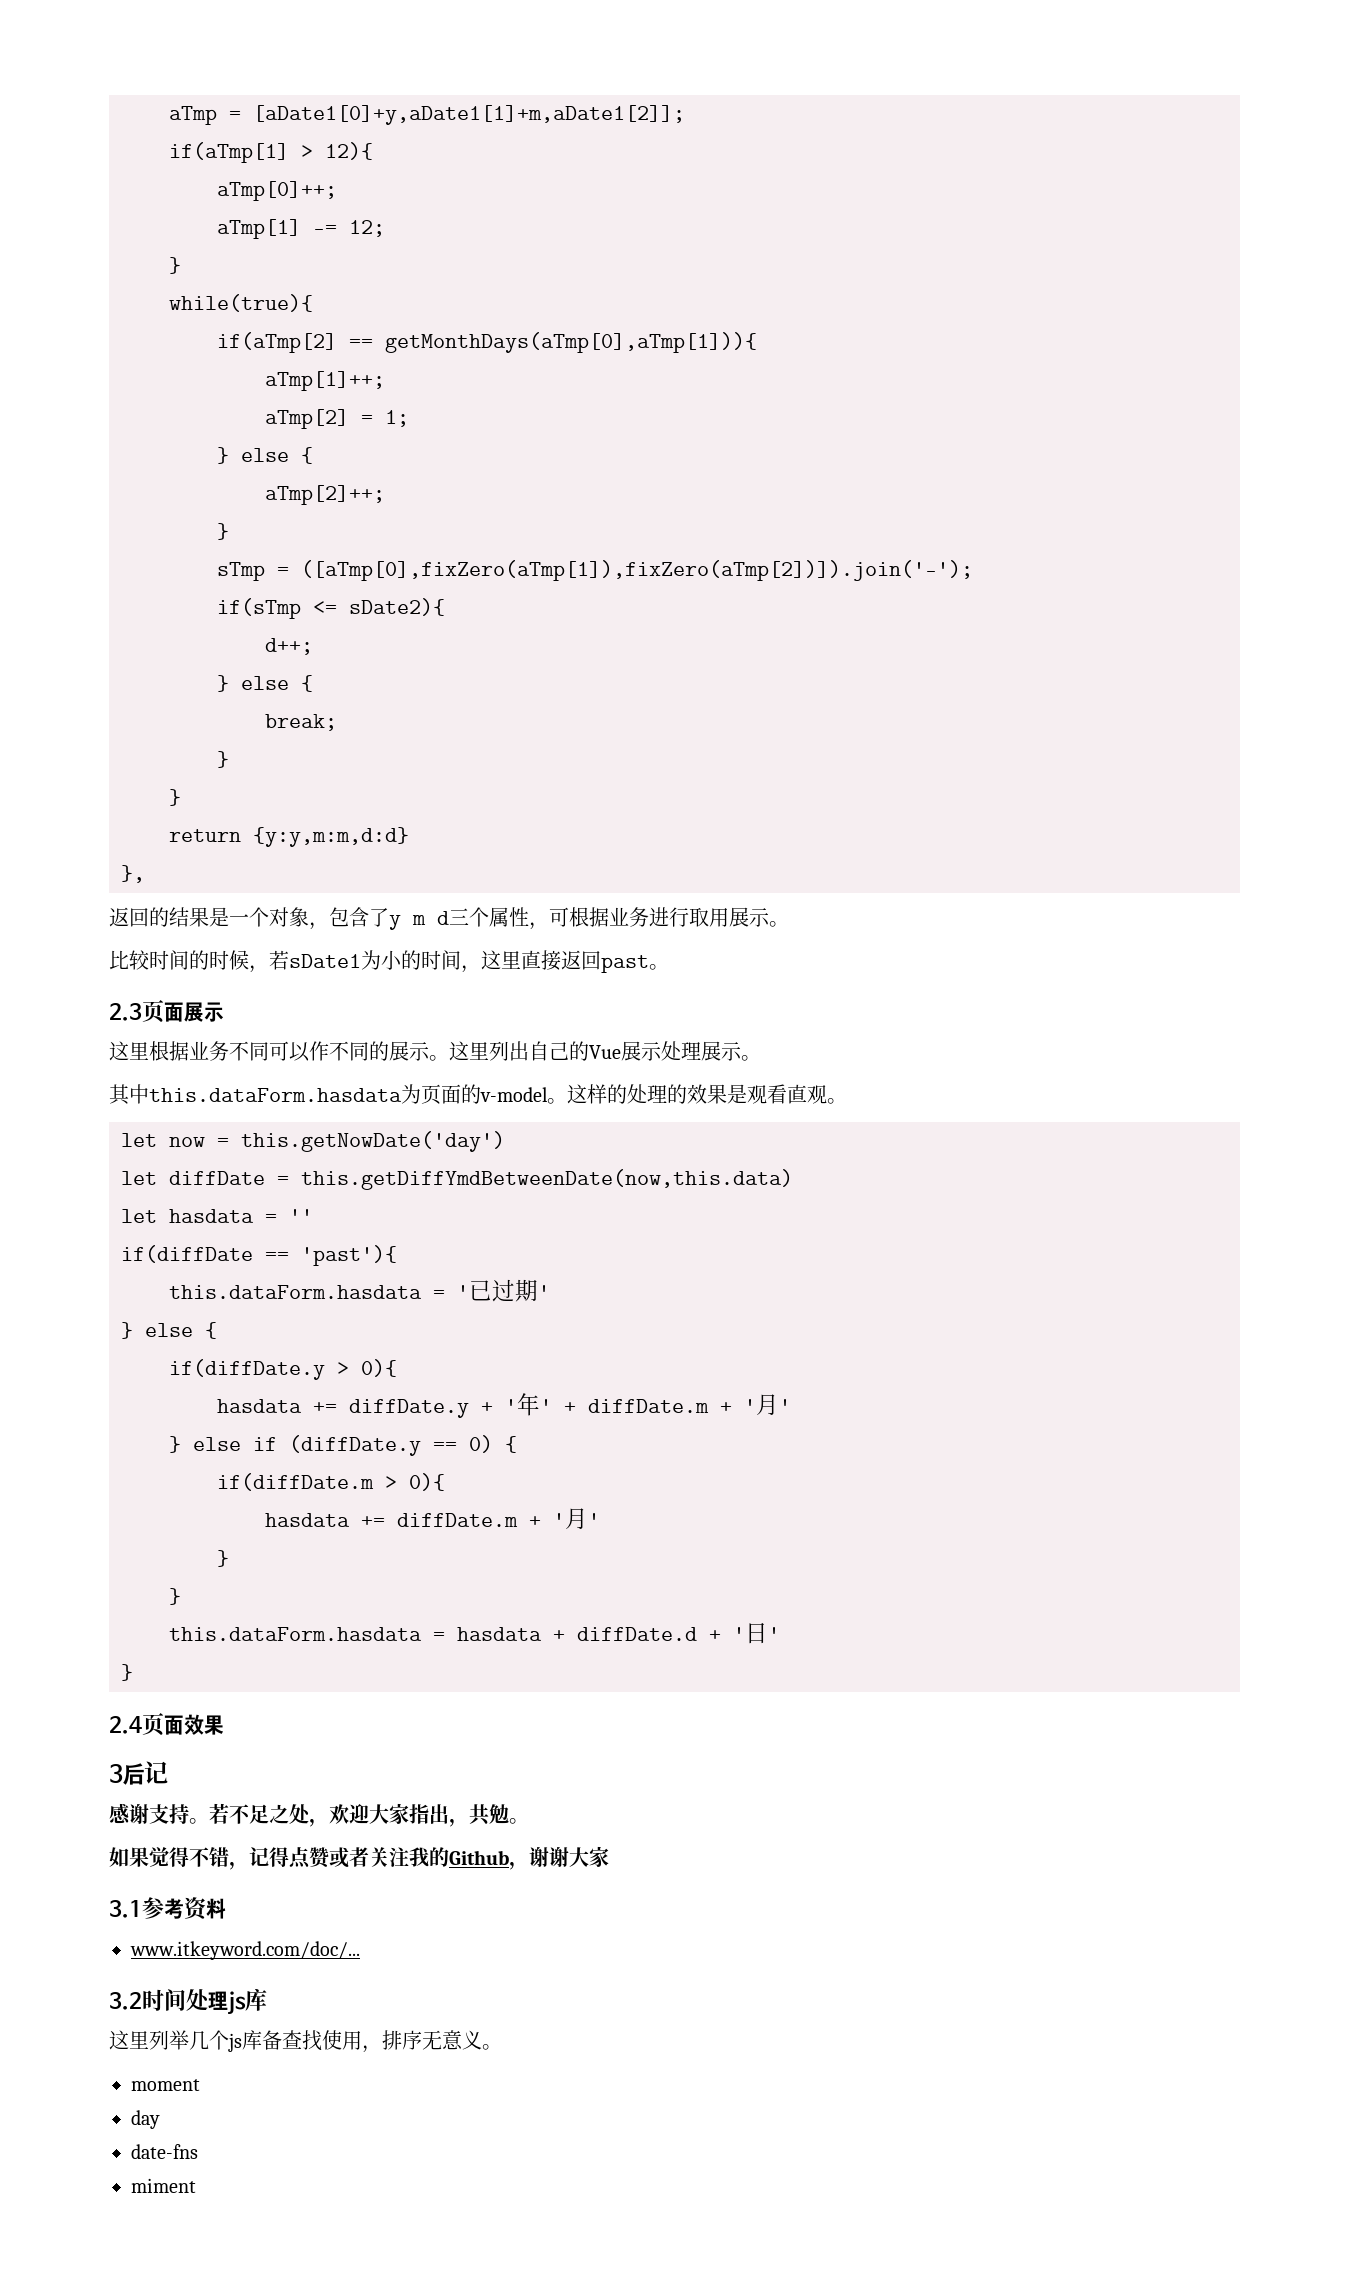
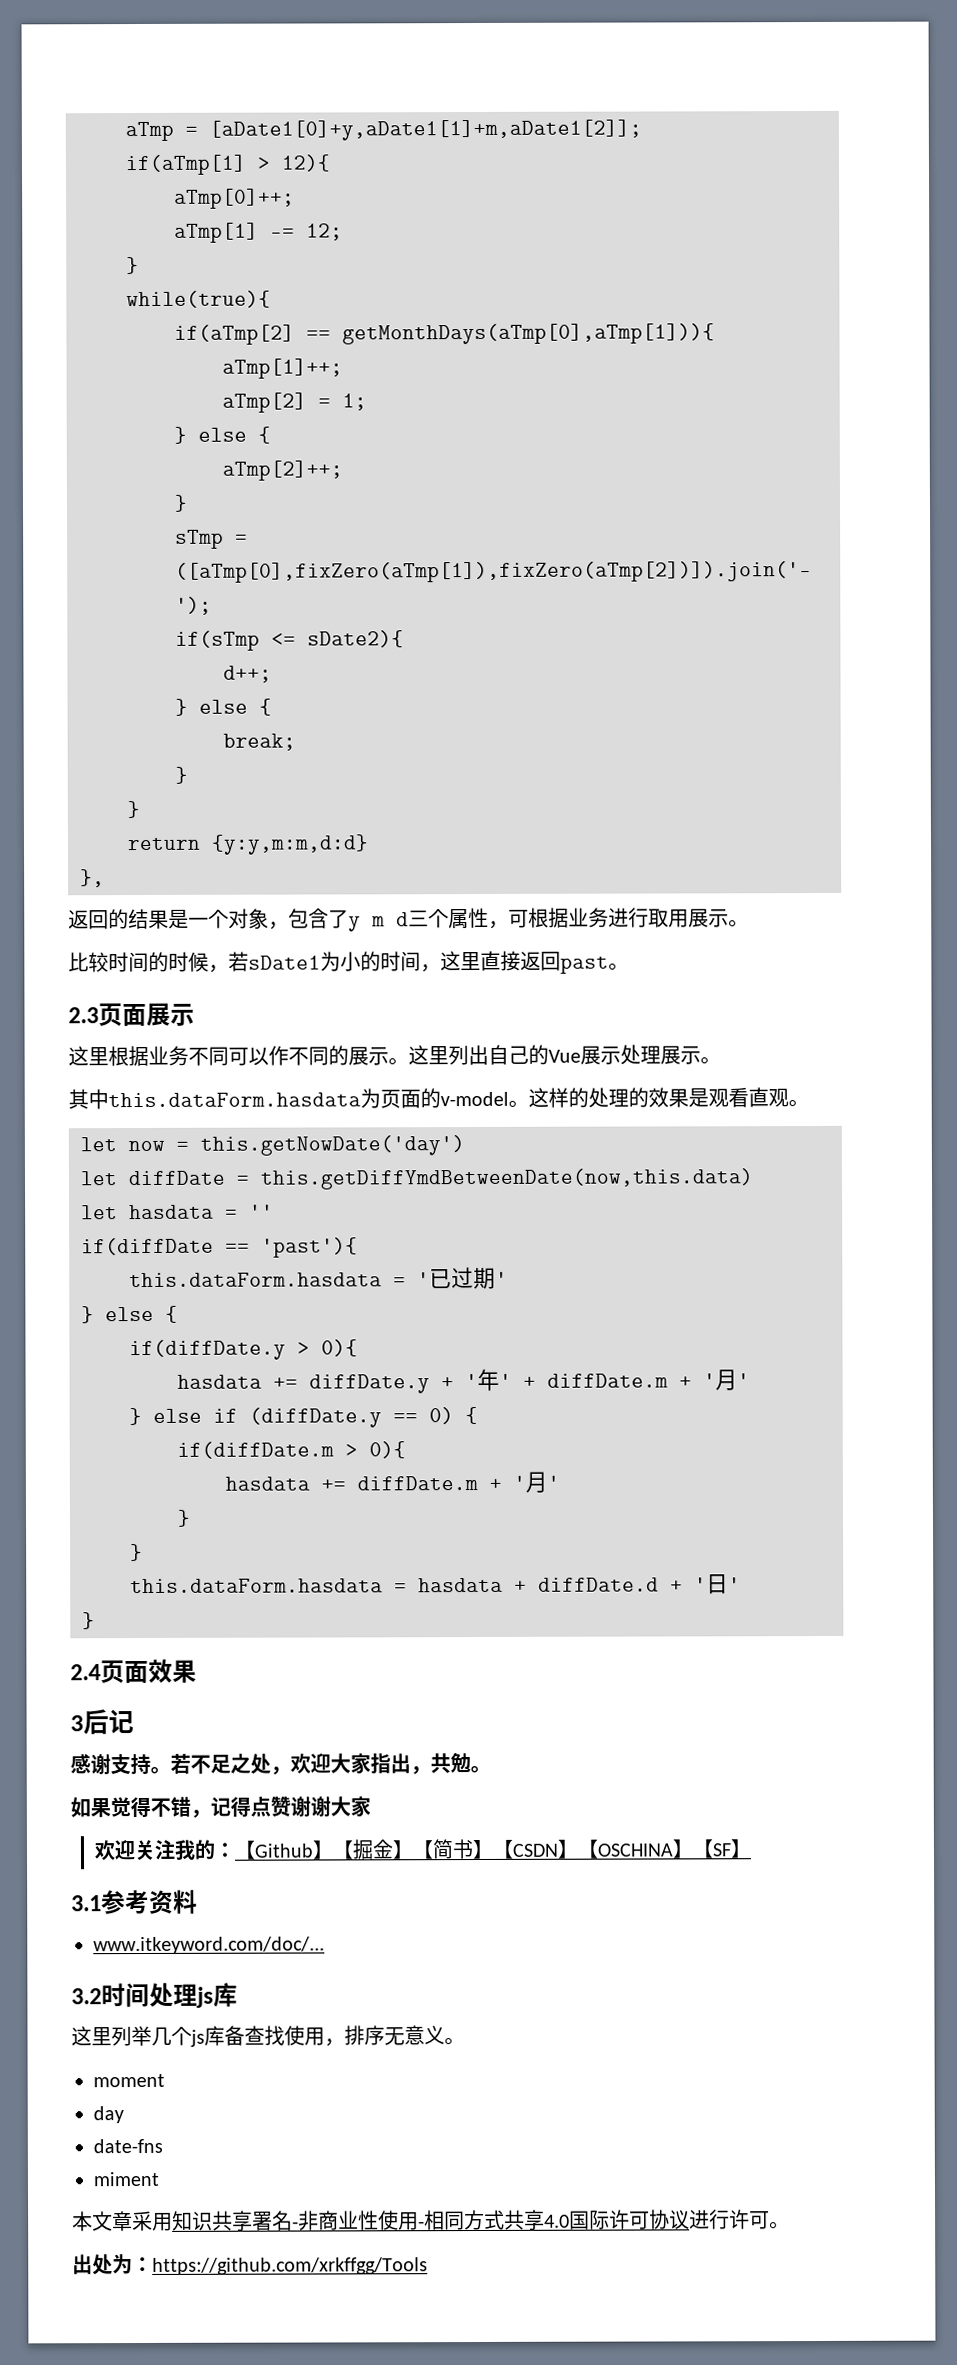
[329,1846,609,1870] 或者关注我的Github，谢谢大家 -> [290,1796,371,1817] [93,1839,752,1861] 谢谢大家 // 欢迎关注我的：【Github】【掘金】【简书】【CSDN】【OSCHINA】【SF】
(196, 2185) none -> [72,2209,790,2232] [72,2254,428,2276] // 本文章采用知识共享署名-非商业性使用-相同方式共享4.0国际许可协议进行许可。 // 出处为：https://github.com/xrkffgg/Tools

